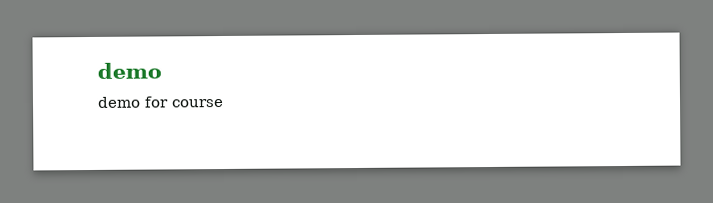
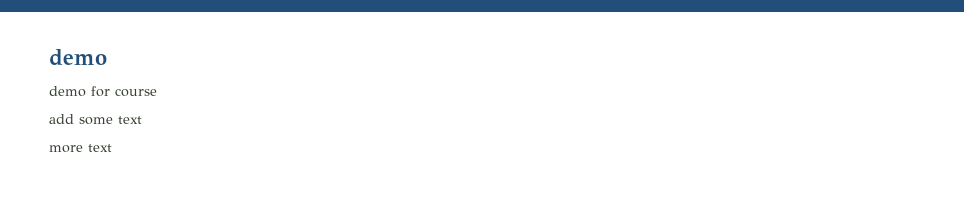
(224, 103) none -> [49,114,142,125] [49,144,112,153] // add some text // more text

